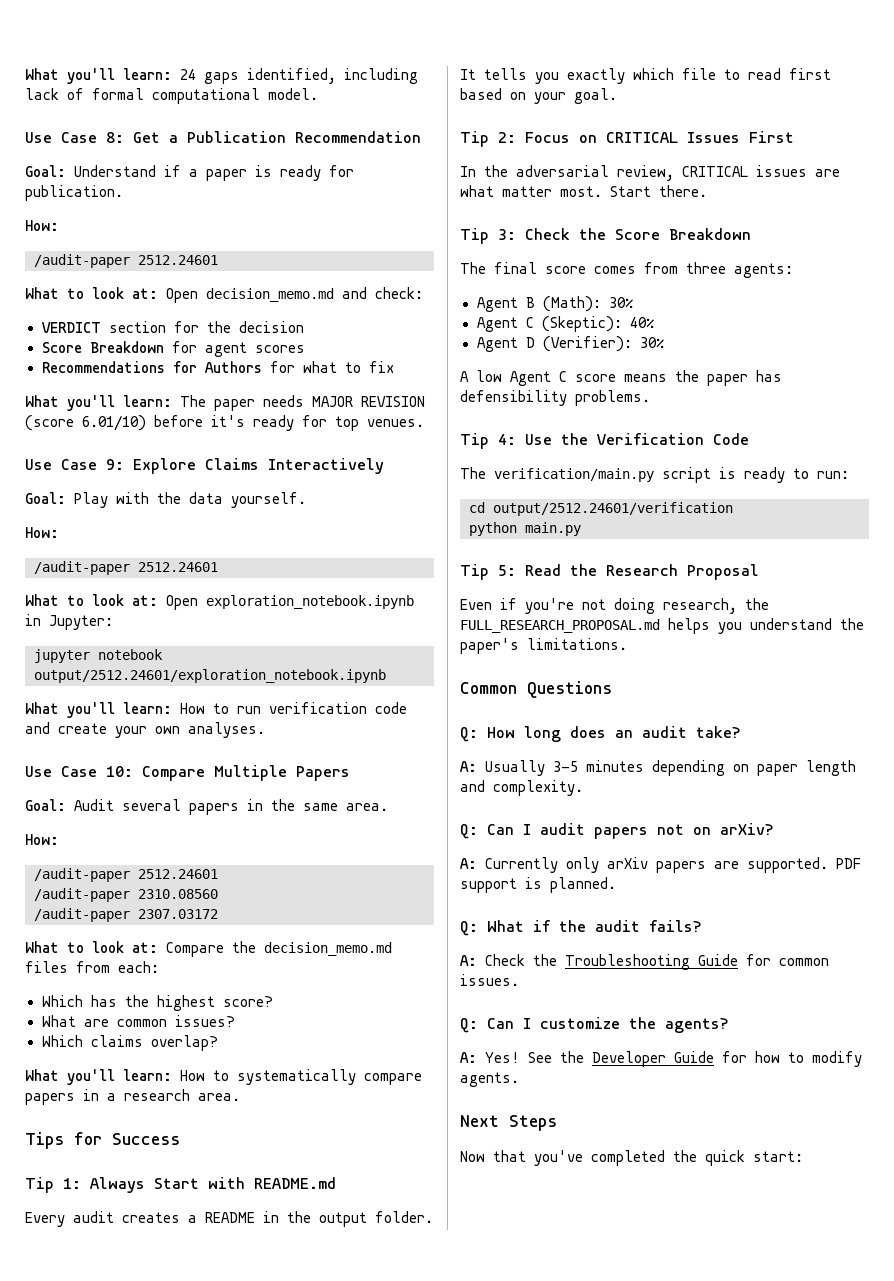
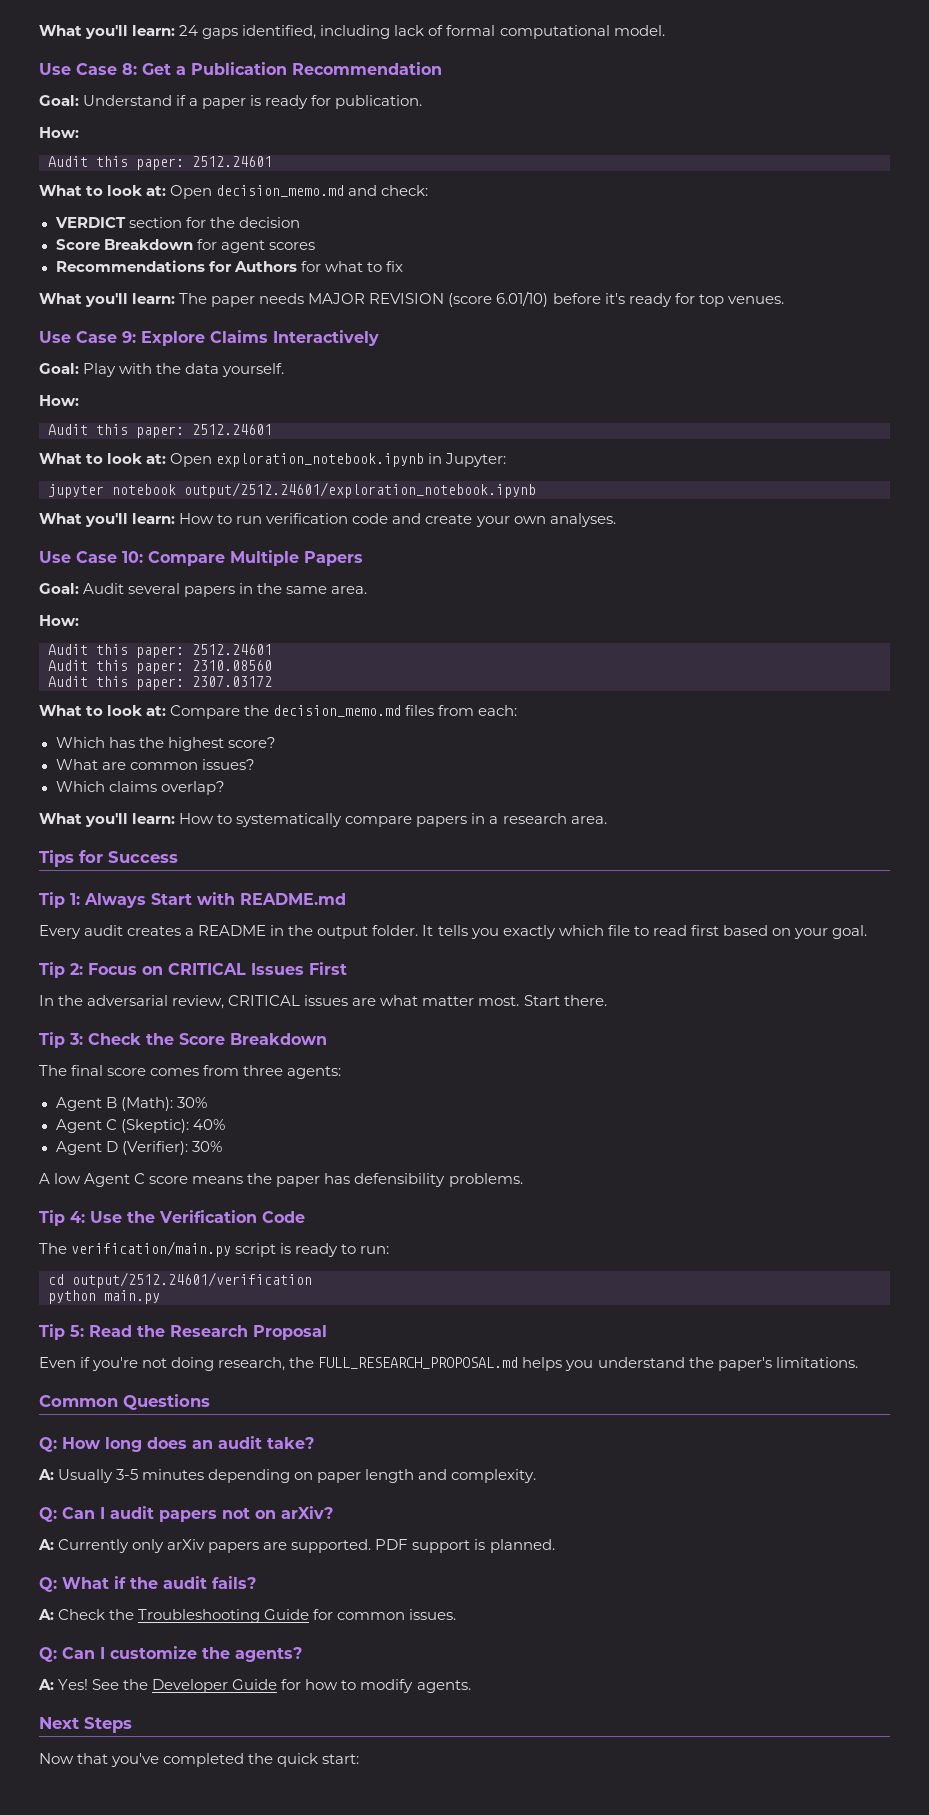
[34,254,130,268] /audit-paper -> [48,156,184,170] Audit this paper:
[34,561,130,575] /audit-paper -> [48,424,184,438] Audit this paper:
[34,868,218,882] [34,888,218,902] [34,908,130,922] /audit-paper 2512.24601 // /audit-paper 2310.08560 // /audit-paper -> [48,644,272,658] [48,660,272,674] [48,676,184,690] Audit this paper: 2512.24601 // Audit this paper: 2310.08560 // Audit this paper:

